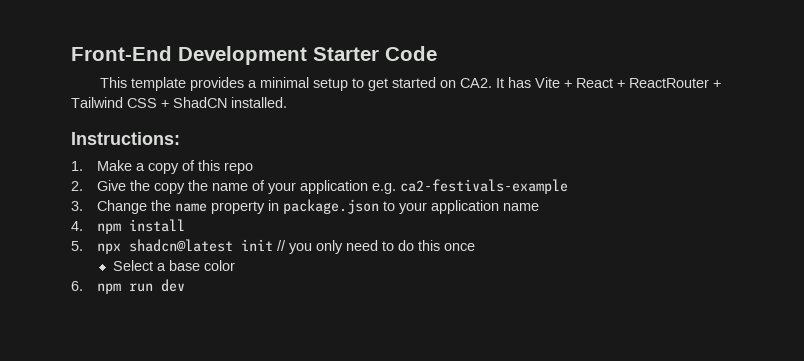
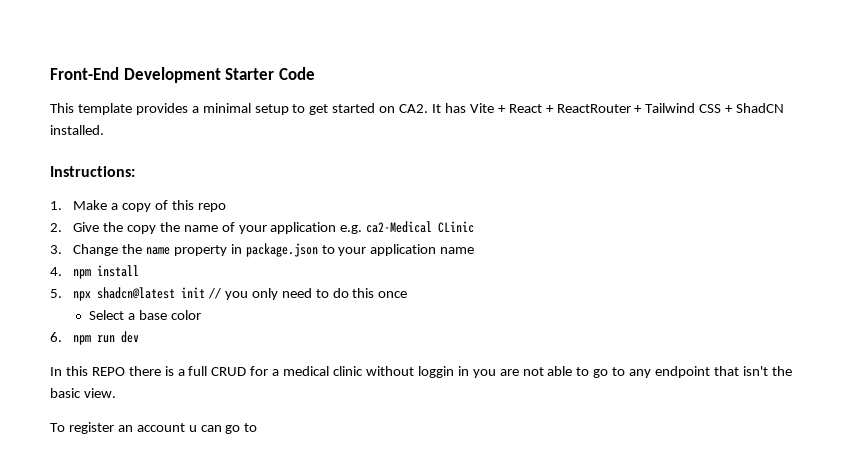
[400,179,569,194] ca2-festivals-example -> [366,221,475,233] ca2-Medical CLinic
(186, 285) none -> [50,366,792,378] [50,388,116,398] [50,422,258,434] // In this REPO there is a full CRUD for a medical clinic without loggin in you are not able to go to any endpoint that isn't the basic view. // To register an account u can go to

